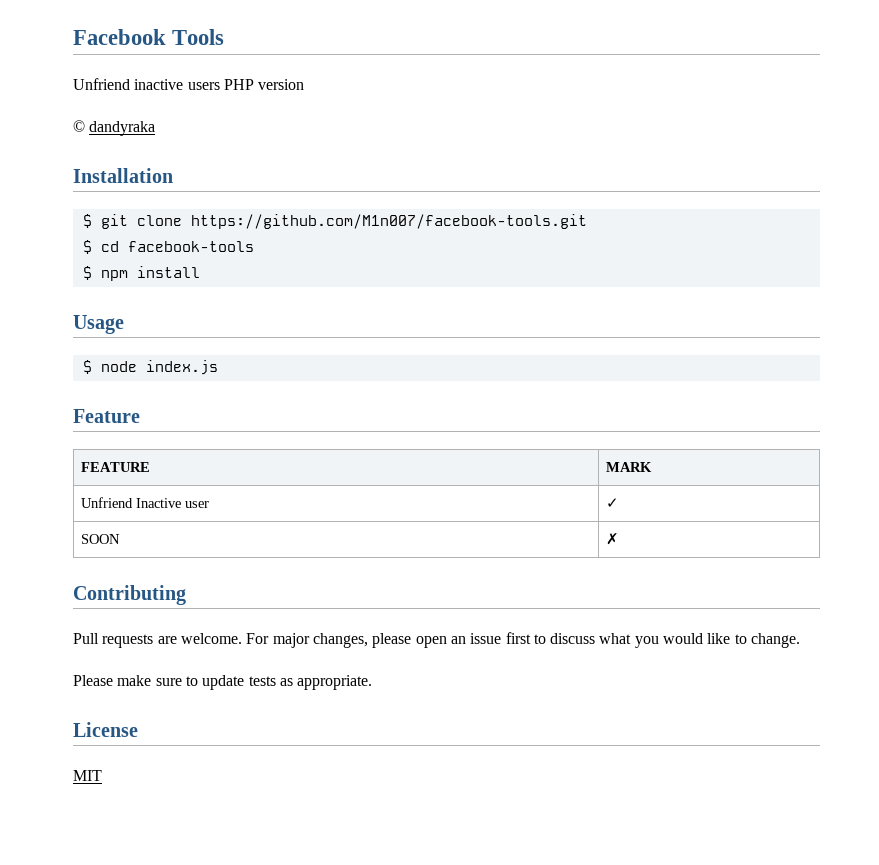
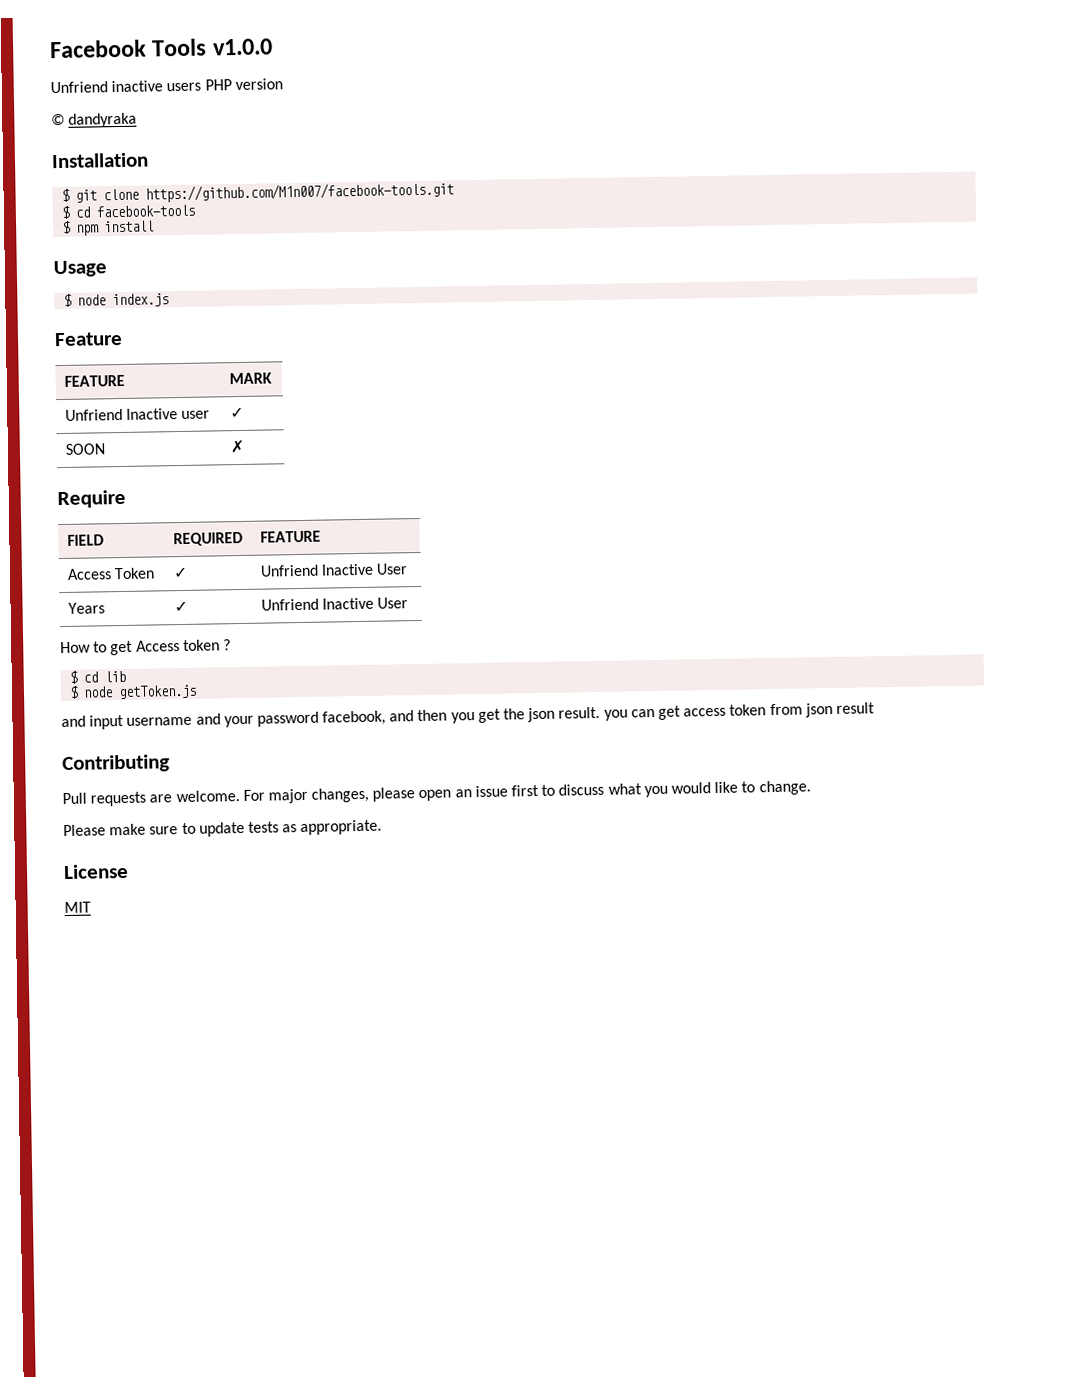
(225, 37) none -> [211,38,273,56] v1.0.0
(619, 539) none -> [57,489,126,509] [66,534,104,546] [172,531,243,547] [259,530,321,543] [66,567,156,580] [172,566,188,579] [259,563,409,577] [67,602,105,614] [173,600,188,613] [260,597,409,611] [60,639,231,656] [69,670,127,684] [69,684,198,700] [61,702,875,730] // Require // FIELD | REQUIRED | FEATURE // Access Token | ✓ | Unfriend Inactive User // Years | ✓ | Unfriend Inactive User // How to get Access token ? // $ cd lib // $ node getToken.js // and input username and your password facebook, and then you get the json result. you can get access token from json result

